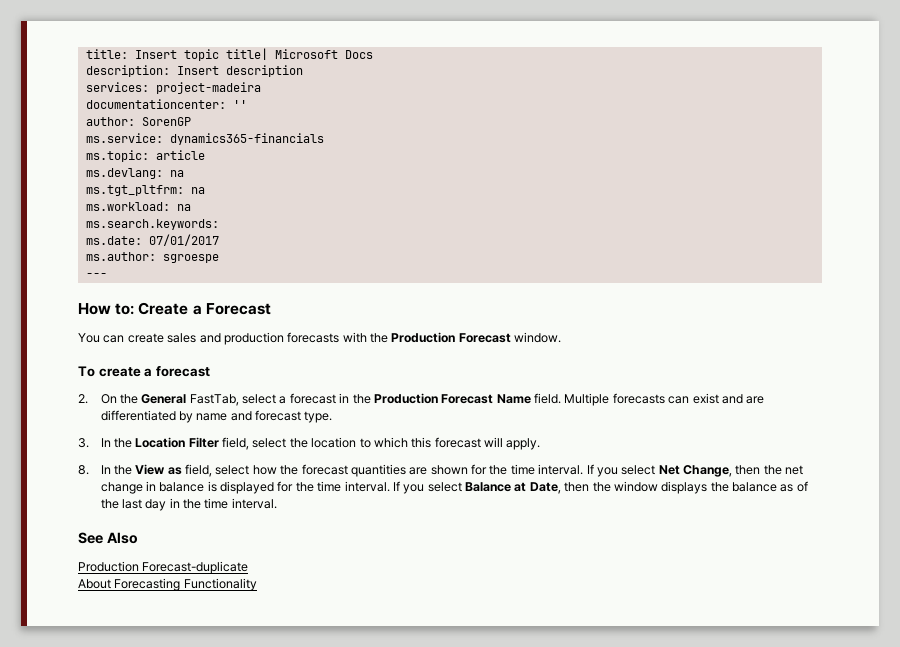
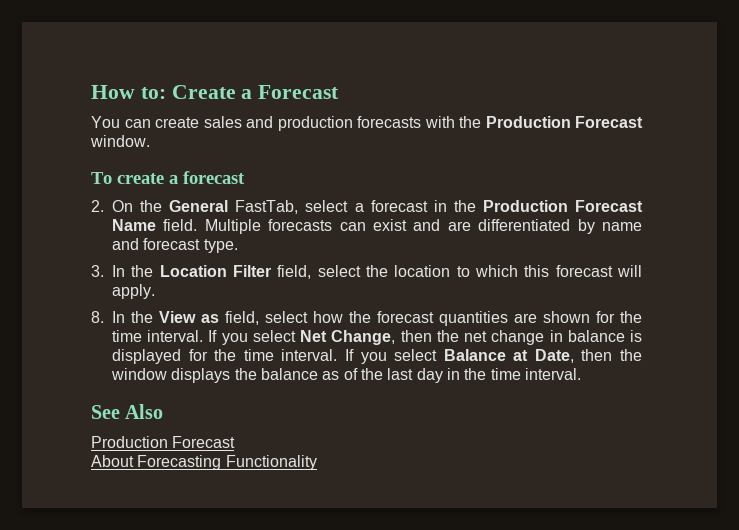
[85,48,373,61] [85,65,303,77] [85,82,261,94] [85,99,247,109] [85,117,191,126] [85,133,324,145] [85,150,205,162] [85,168,184,179] [85,185,205,196] [85,202,191,211] [85,219,219,230] [85,234,219,246] [85,252,219,263] [85,273,107,278] title: Insert topic title| Microsoft Docs // description: Insert description // services: project-madeira // documentationcenter: '' // author: SorenGP // ms.service: dynamics365-financials // ms.topic: article // ms.devlang: na // ms.tgt_pltfrm: na // ms.workload: na // ms.search.keywords: // ms.date: 07/01/2017 // ms.author: sgroespe // --- // -> (91, 92) none
[142,561,249,574] Forecast-duplicate -> [172,436,236,448] Forecast

